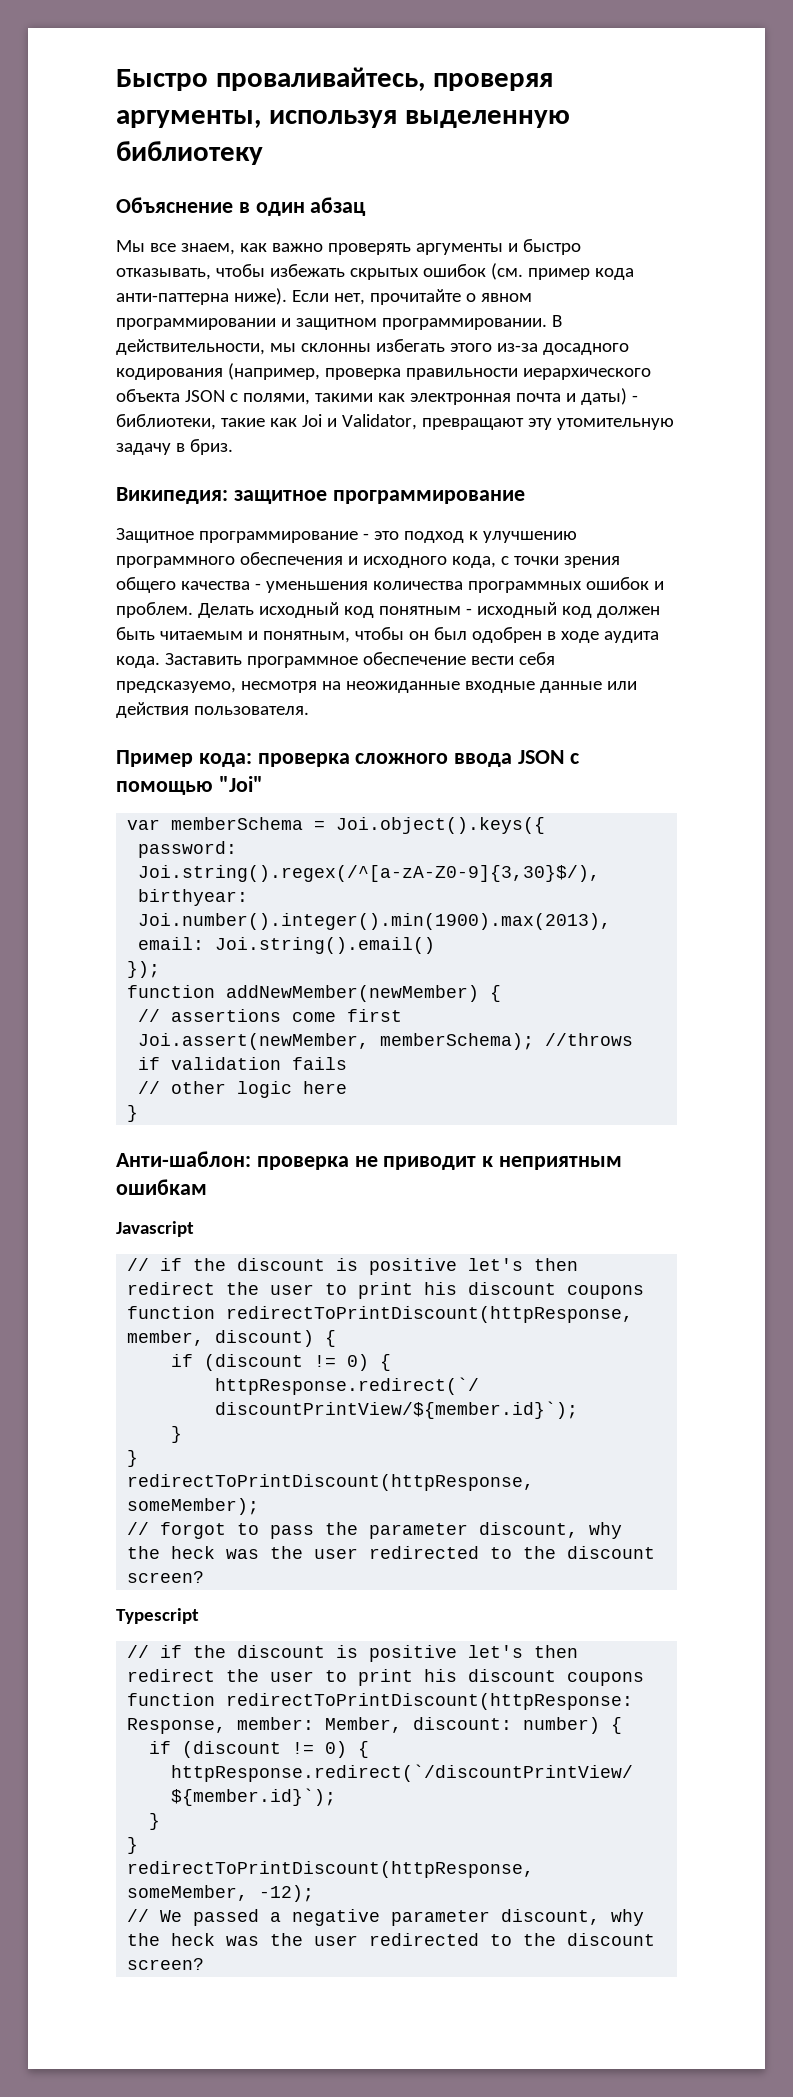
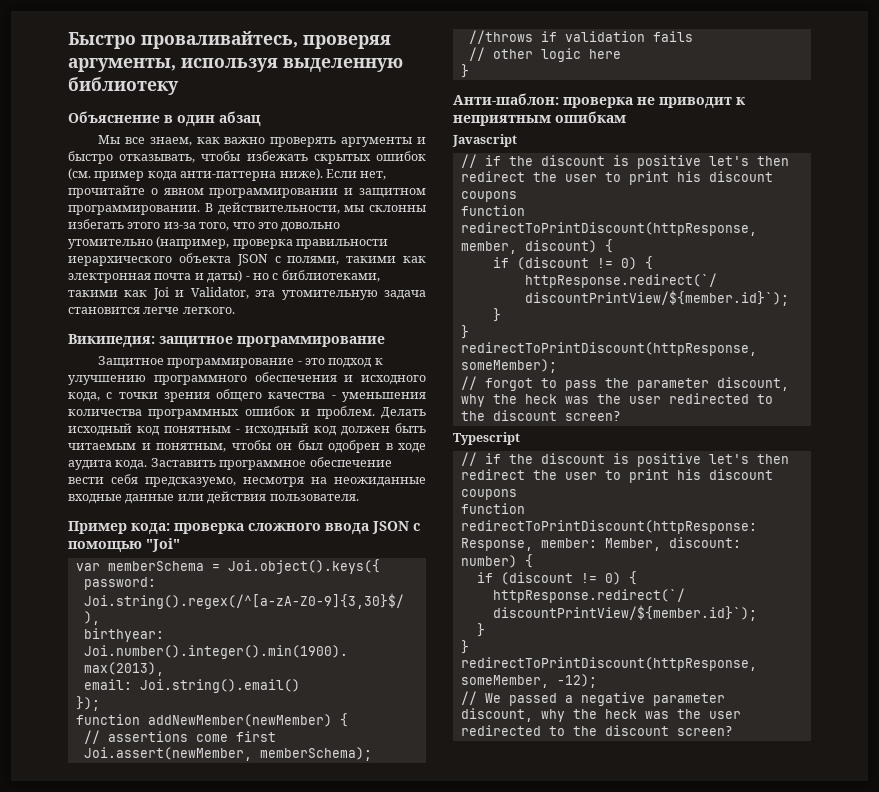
[542,343,629,355] [116,368,223,380] досадного кодирования -> [199,222,341,232] [68,239,153,249] того, что это довольно утомительно
[116,414,674,430] [116,439,233,455] библиотеки, такие как Joi и Validator, превращают эту утомительную задачу в бриз. -> [252,270,380,282] [68,287,426,300] [68,307,235,314] но с библиотеками, такими как Joi и Validator, эта утомительную задача становится легче легкого.

